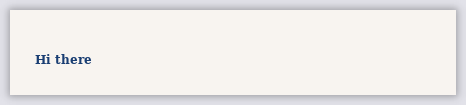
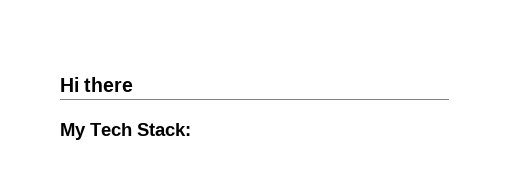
(92, 59) none -> [60,123,191,140] // My Tech Stack:

